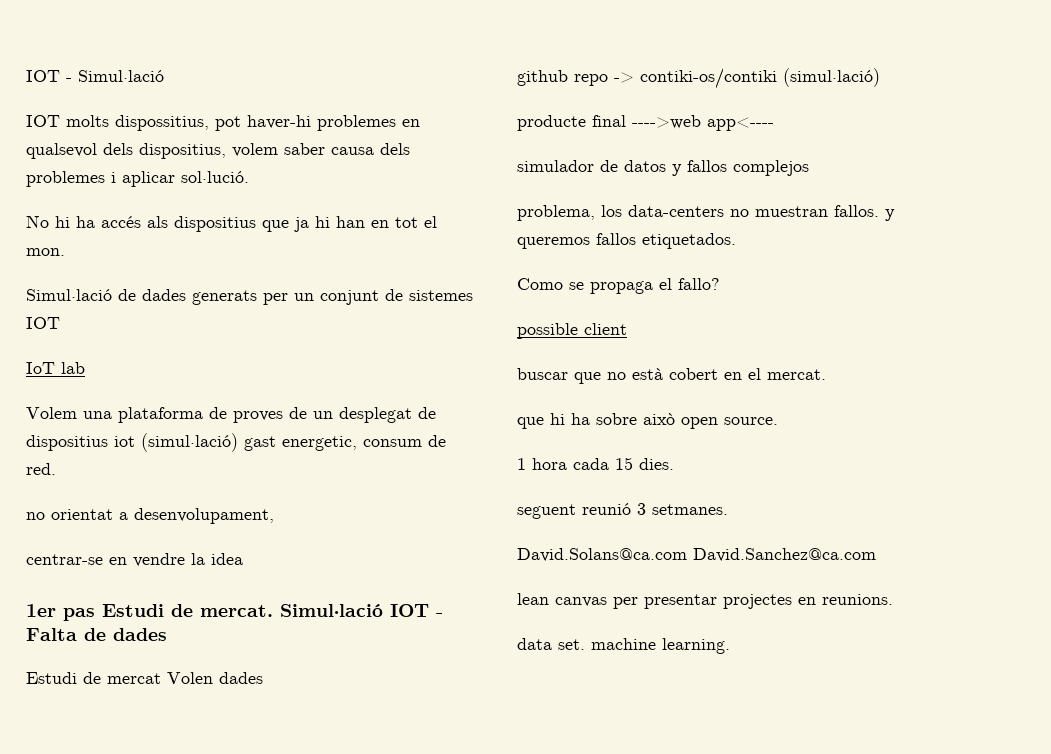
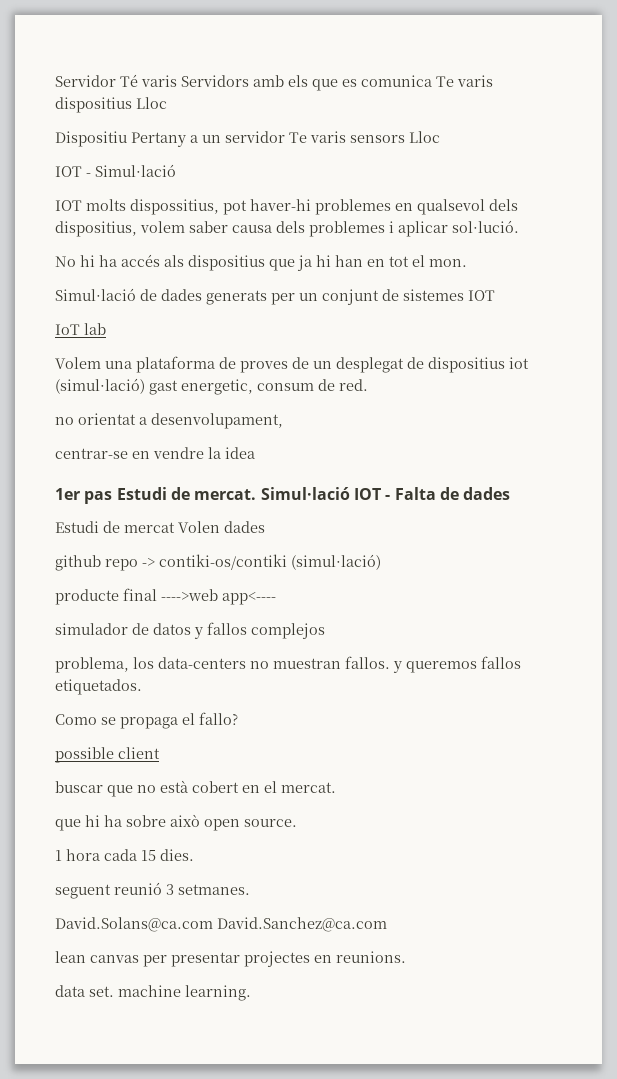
(26, 76) none -> [55,74,493,91] [55,97,167,113] [55,131,440,147] Servidor Té varis Servidors amb els que es comunica Te varis dispositius Lloc // Dispositiu Pertany a un servidor Te varis sensors Lloc //

